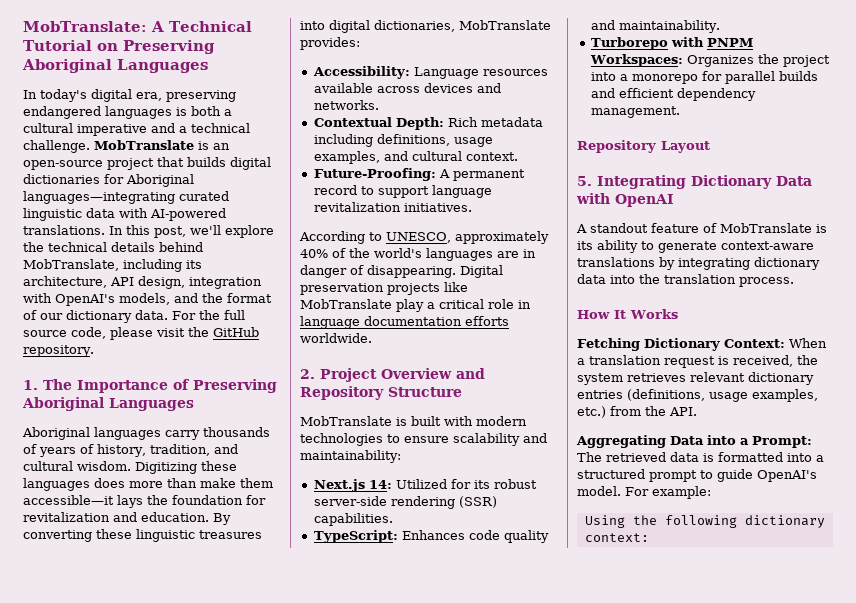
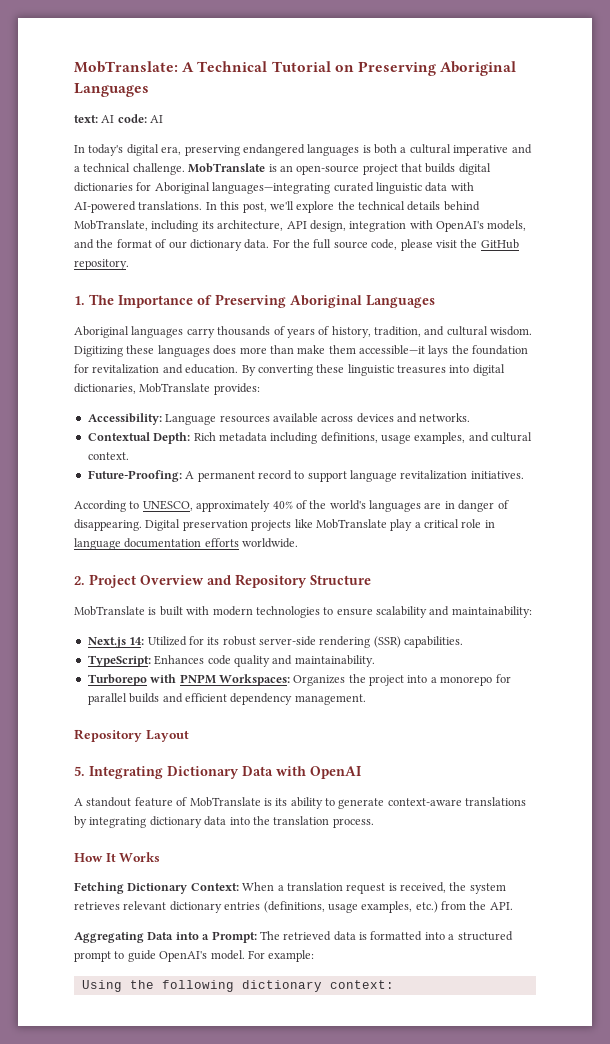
(208, 66) none -> [74,114,164,123] // text: AI code: AI

